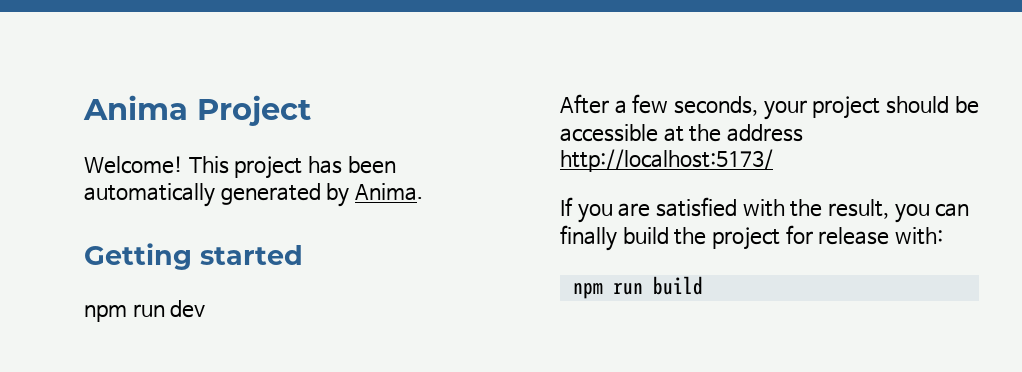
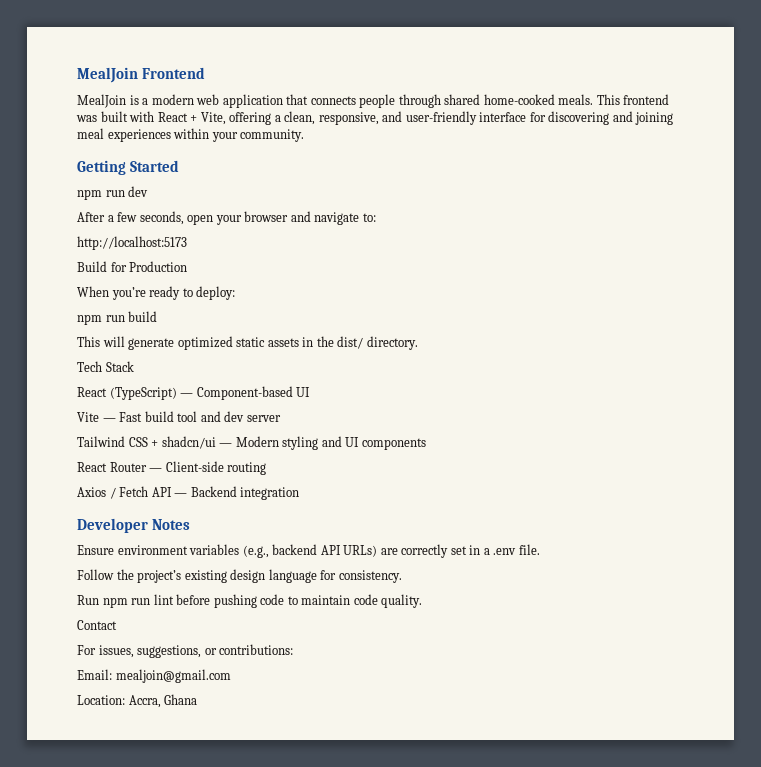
[83,95,311,126] [84,156,396,179] [84,183,423,207] Anima Project // Welcome! This project has been automatically generated by Anima. -> [77,67,206,83] [77,94,670,108] [76,111,674,125] [77,128,305,142] MealJoin Frontend // MealJoin is a modern web application that connects people through shared home-cooked meals. This frontend was built with React + Vite, offering a clean, responsive, and user-friendly interface for discovering and joining meal experiences within your community.
[200,245,303,265] started -> [129,160,179,172] Started
[763,96,979,120] [560,124,803,142] [560,149,773,172] [560,197,970,223] [560,225,943,251] [572,276,703,299] your project should be accessible at the address http://localhost:5173/ // If you are satisfied with the result, you can finally build the project for release with: // npm run build -> [187,211,376,225] [77,236,187,250] [77,261,188,272] [77,286,236,300] [77,311,158,325] [77,336,418,350] [77,361,134,372] [77,386,311,400] [77,411,281,422] [77,436,426,450] [77,461,267,475] [77,486,300,500] [77,518,190,533] [77,544,540,558] [77,569,402,583] [77,594,423,608] [77,620,117,630] [77,644,294,658] [77,669,231,683] [77,694,198,708] open your browser and navigate to: // http://localhost:5173 // Build for Production // When you’re ready to deploy: // npm run build // This will generate optimized static assets in the dist/ directory. // Tech Stack // React (TypeScript) — Component-based UI // Vite — Fast build tool and dev server // Tailwind CSS + shadcn/ui — Modern styling and UI components // React Router — Client-side routing // Axios / Fetch API — Backend integration // Developer Notes // Ensure environment variables (e.g., backend API URLs) are correctly set in a .env file. // Follow the project’s existing design language for consistency. // Run npm run lint before pushing code to maintain code quality. // Contact // For issues, suggestions, or contributions: // Email: mealjoin@gmail.com // Location: Accra, Ghana

